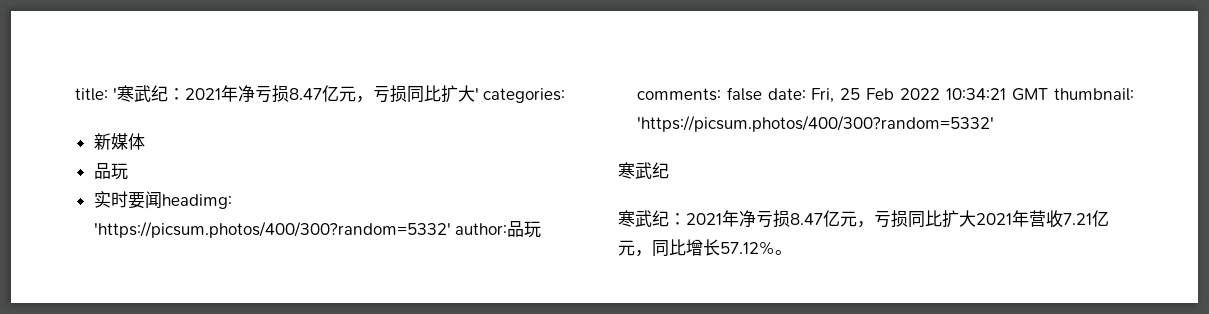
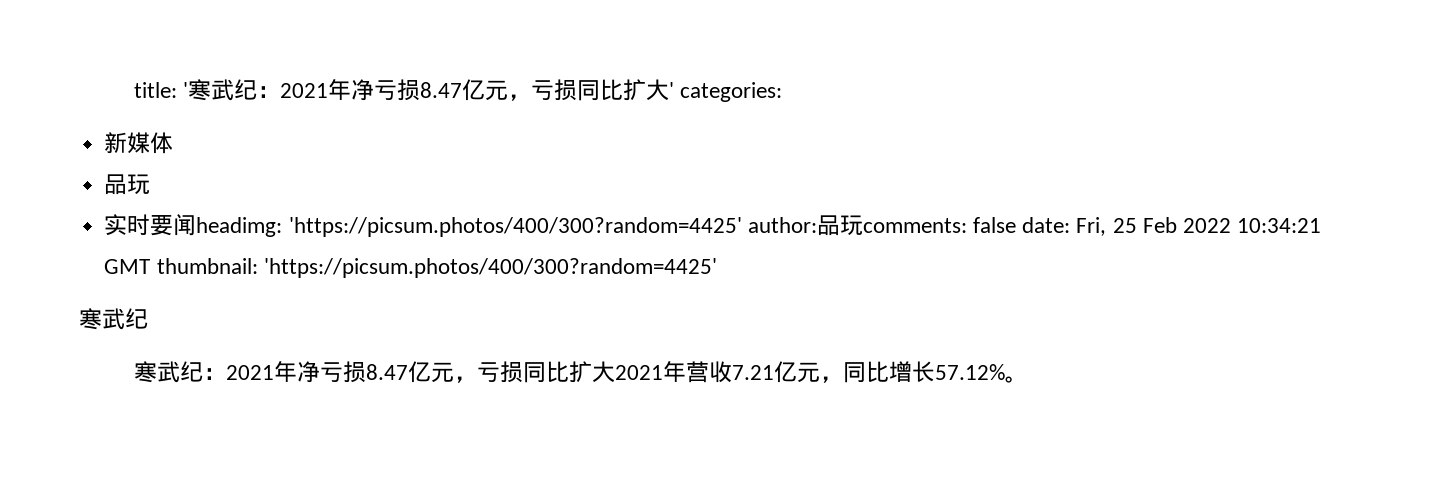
[93,221,451,238] 'https://picsum.photos/400/300?random=5332' -> [288,217,742,237] 'https://picsum.photos/400/300?random=4425'
[636,115,994,132] 'https://picsum.photos/400/300?random=5332' -> [263,258,717,278] 'https://picsum.photos/400/300?random=4425'

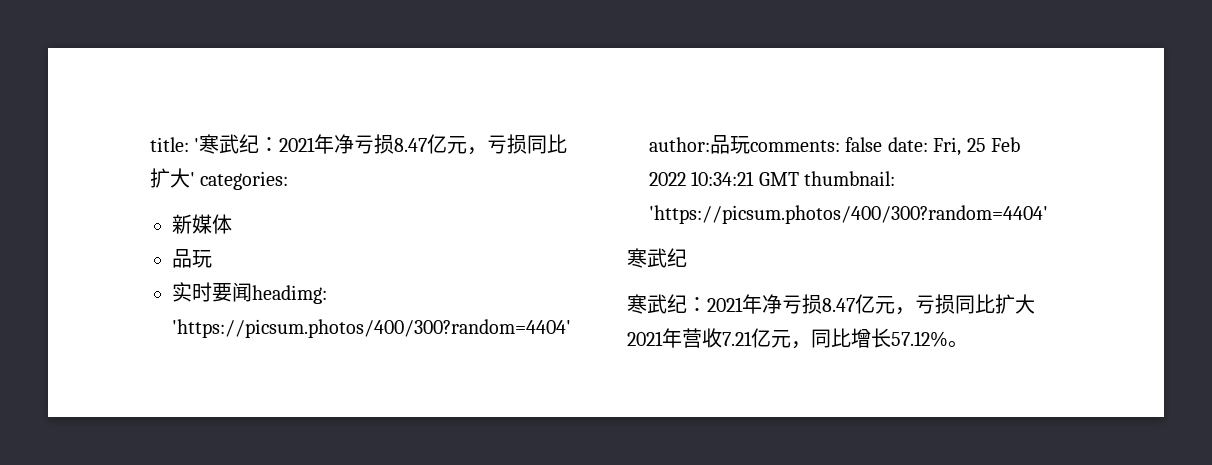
[288,217,742,237] 'https://picsum.photos/400/300?random=4425' -> [172,319,571,338] 'https://picsum.photos/400/300?random=4404'
[263,258,717,278] 'https://picsum.photos/400/300?random=4425' -> [649,205,1048,224] 'https://picsum.photos/400/300?random=4404'

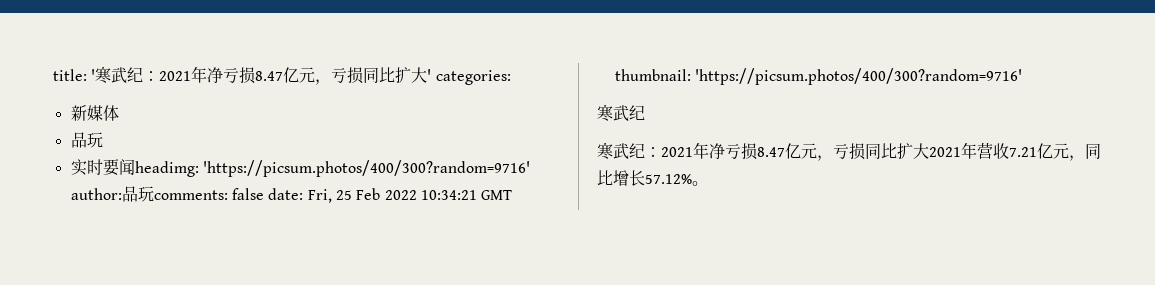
[172,319,571,338] 'https://picsum.photos/400/300?random=4404' -> [202,160,530,177] 'https://picsum.photos/400/300?random=9716'
[649,205,1048,224] 'https://picsum.photos/400/300?random=4404' -> [694,68,1022,85] 'https://picsum.photos/400/300?random=9716'

